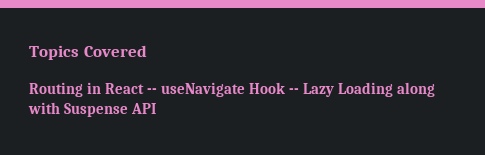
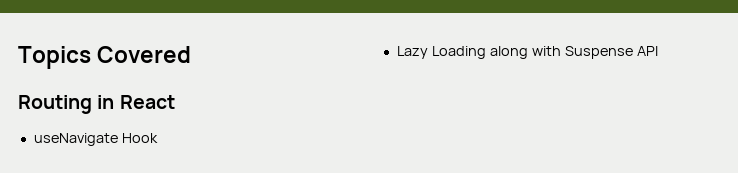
[147,88,158,94] -- -> (175, 102) //
[289,88,300,94] -- -> (158, 138) //

